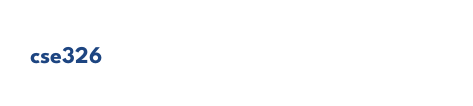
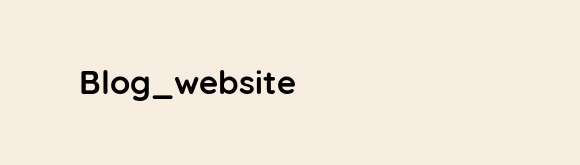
[30,46,102,64] cse326 -> [79,70,296,101] Blog_website

